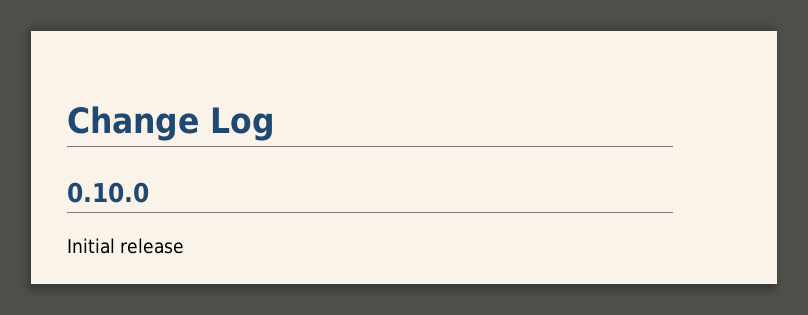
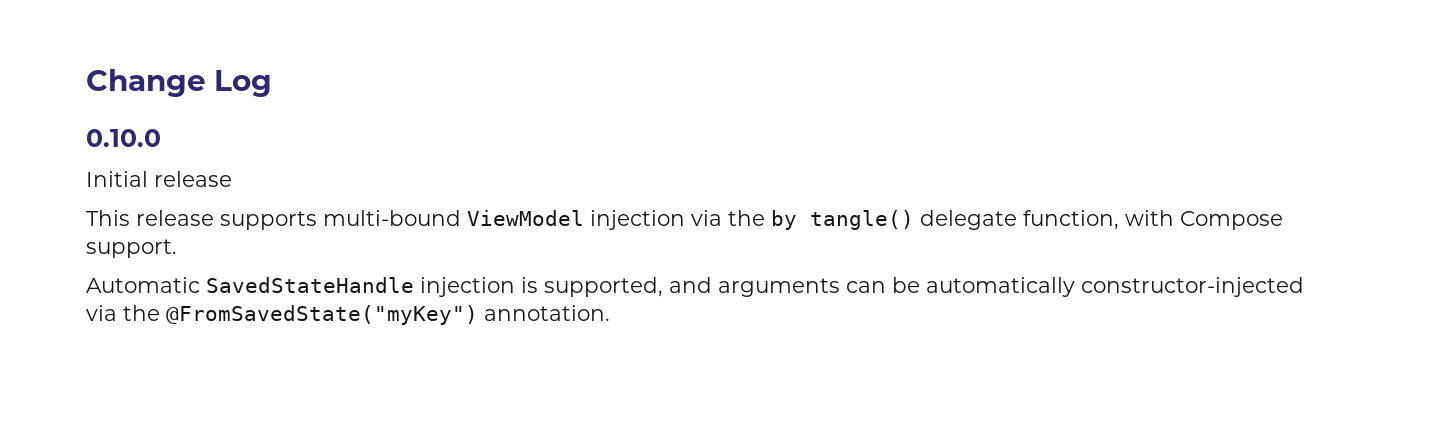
(185, 246) none -> [86,210,1283,230] [86,239,177,258] [86,277,1304,297] [86,305,610,325] // This release supports multi-bound ViewModel injection via the by tangle() delegate function, with Compose support. // Automatic SavedStateHandle injection is supported, and arguments can be automatically constructor-injected via the @FromSavedState("myKey") annotation.

